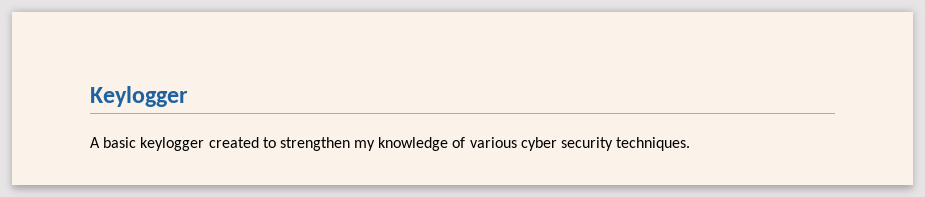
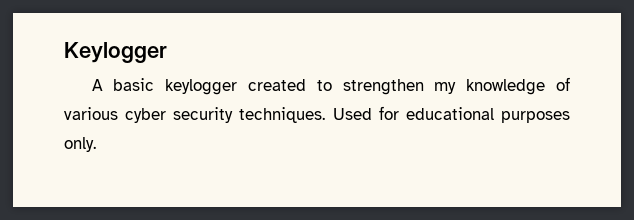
(691, 144) none -> [332,106,571,123] [64,137,96,152] Used for educational purposes only.

